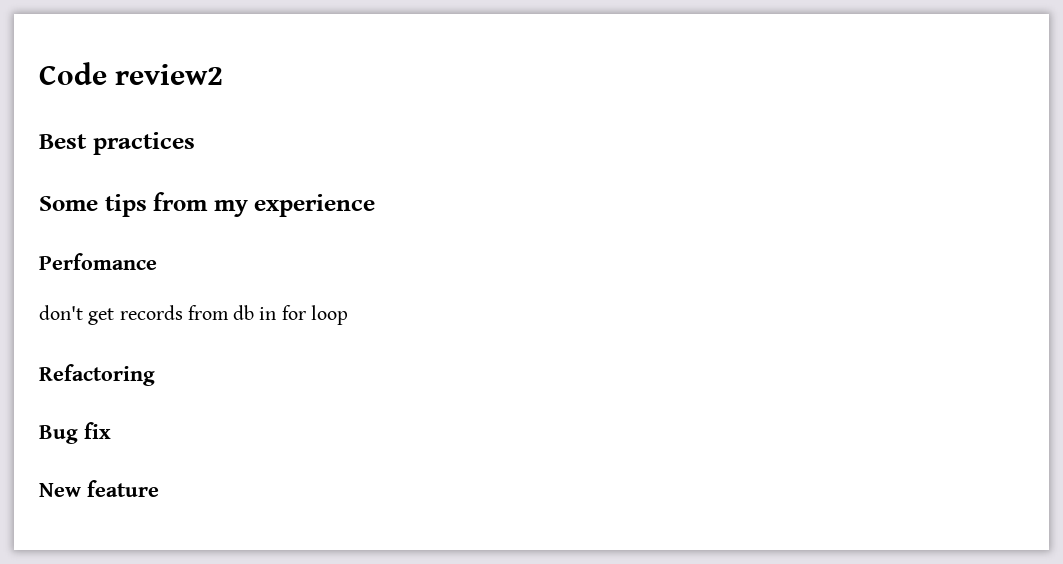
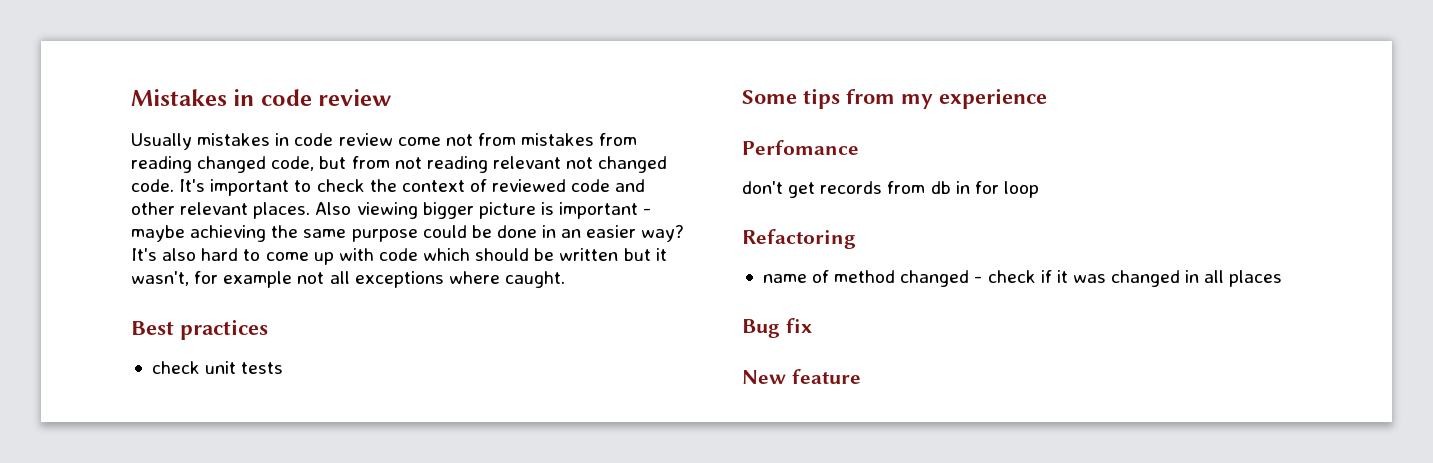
[39,62,224,85] Code review2 -> [131,89,393,106] [131,133,638,150] [131,156,668,173] [131,179,646,196] [131,202,652,219] [131,225,685,242] [131,248,667,265] [131,271,565,288] Mistakes in code review // Usually mistakes in code review come not from mistakes from reading changed code, but from not reading relevant not changed code. It's important to check the context of reviewed code and other relevant places. Also viewing bigger picture is important - maybe achieving the same purpose could be done in an easier way? It's also hard to come up with code which should be written but it wasn't, for example not all exceptions where caught.
(195, 143) none -> [151,361,284,374] // check unit tests
(155, 375) none -> [762,270,1283,287] // name of method changed - check if it was changed in all places

